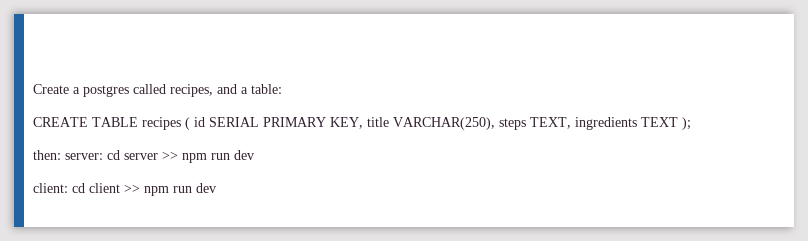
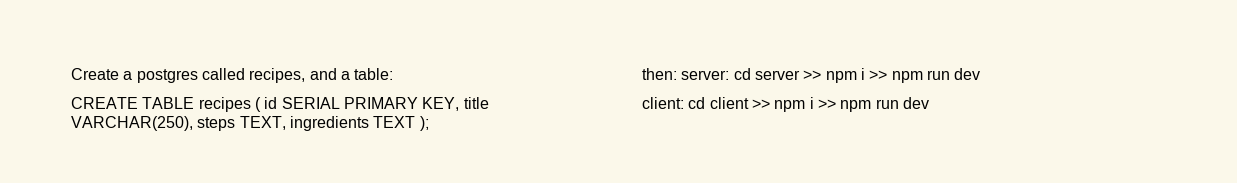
(207, 158) none -> [860,68,923,83] i >> npm
(169, 191) none -> [809,97,872,112] i >> npm

